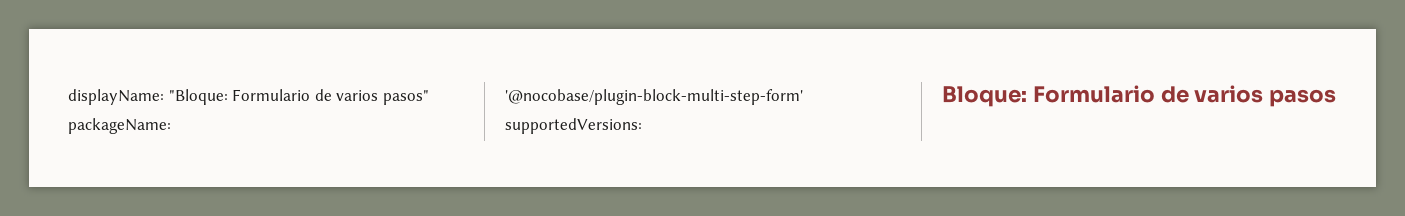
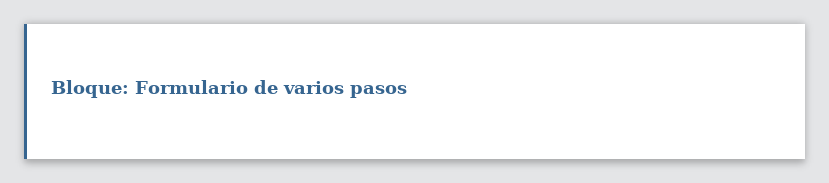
[68,89,429,105] [68,118,171,134] [505,89,803,105] [505,118,642,134] displayName: "Bloque: Formulario de varios pasos" packageName: '@nocobase/plugin-block-multi-step-form' supportedVersions: // -> (51, 89) none

